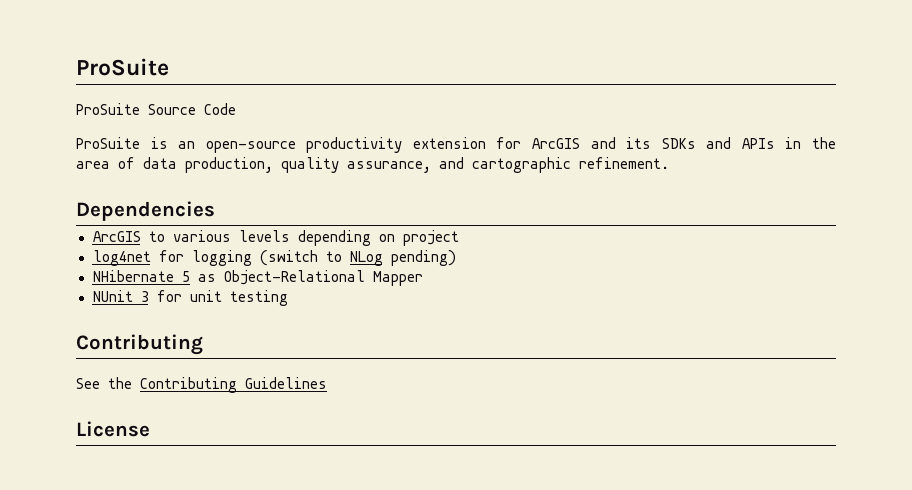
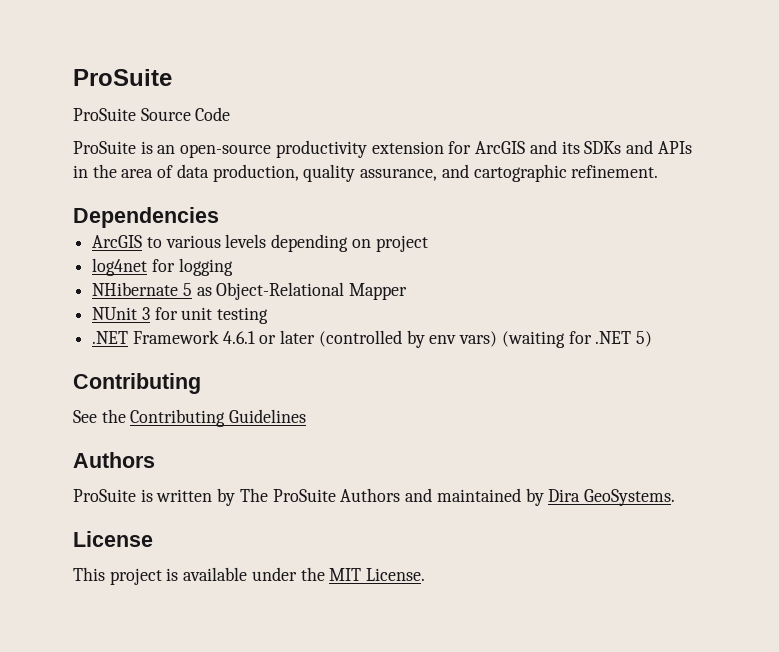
[259,250,456,266] (switch to NLog pending) -> (233, 267) none
(288, 298) none -> [92,330,652,348] // .NET Framework 4.6.1 or later (controlled by env vars) (waiting for .NET 5)
[76,421,150,437] License -> [73,452,155,468] [73,488,675,506] [73,531,153,547] [73,567,426,585] Authors // ProSuite is written by The ProSuite Authors and maintained by Dira GeoSystems. // License // This project is available under the MIT License.

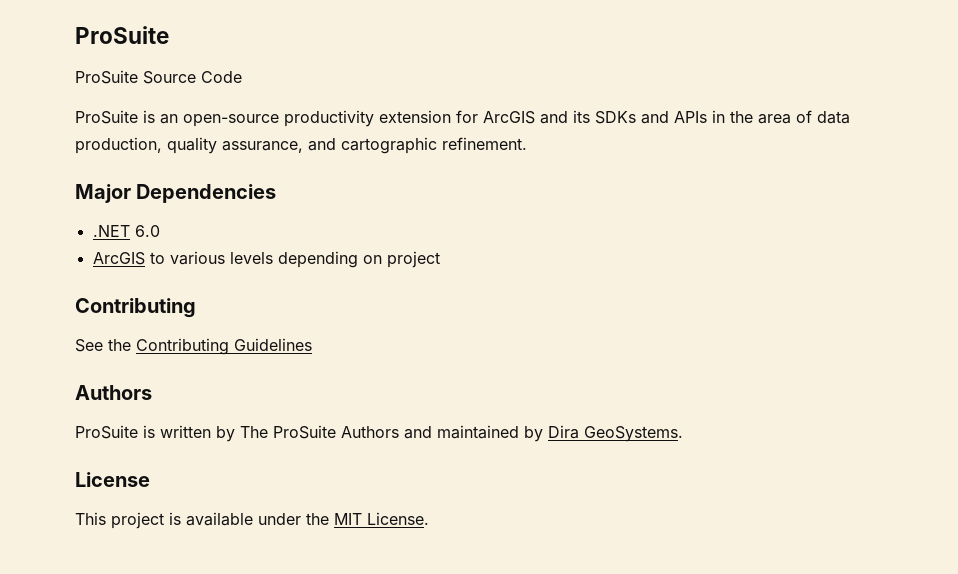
(659, 171) none -> [75,184,131,203] Major
(219, 217) none -> [92,225,160,237] // .NET 6.0
[92,258,233,276] [92,282,408,300] [92,307,269,324] [92,330,652,348] // log4net for logging // NHibernate 5 as Object-Relational Mapper // NUnit 3 for unit testing // .NET Framework 4.6.1 or later (controlled by env vars) (waiting for .NET 5) -> (440, 259) none

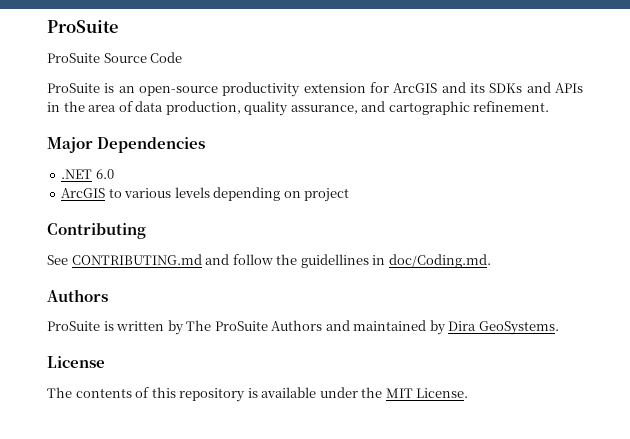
[108,338,312,355] the Contributing Guidelines -> [71,254,491,268] CONTRIBUTING.md and follow the guidellines in doc/Coding.md.
[75,512,164,529] This project -> [47,387,246,402] The contents of this repository

